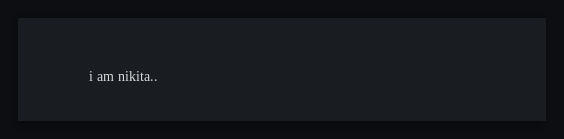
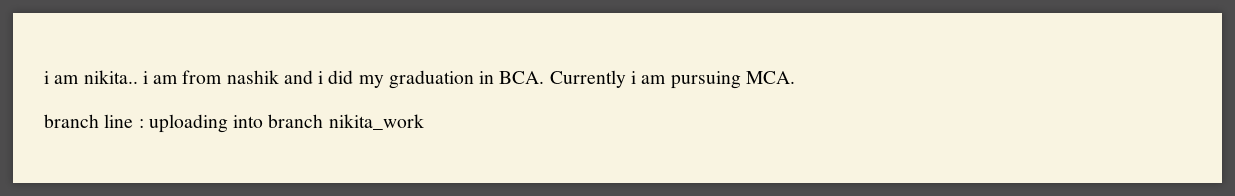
(158, 76) none -> [142,70,795,89] [44,114,424,133] i am from nashik and i did my graduation in BCA. Currently i am pursuing MCA. // branch line : uploading into branch nikita_work

